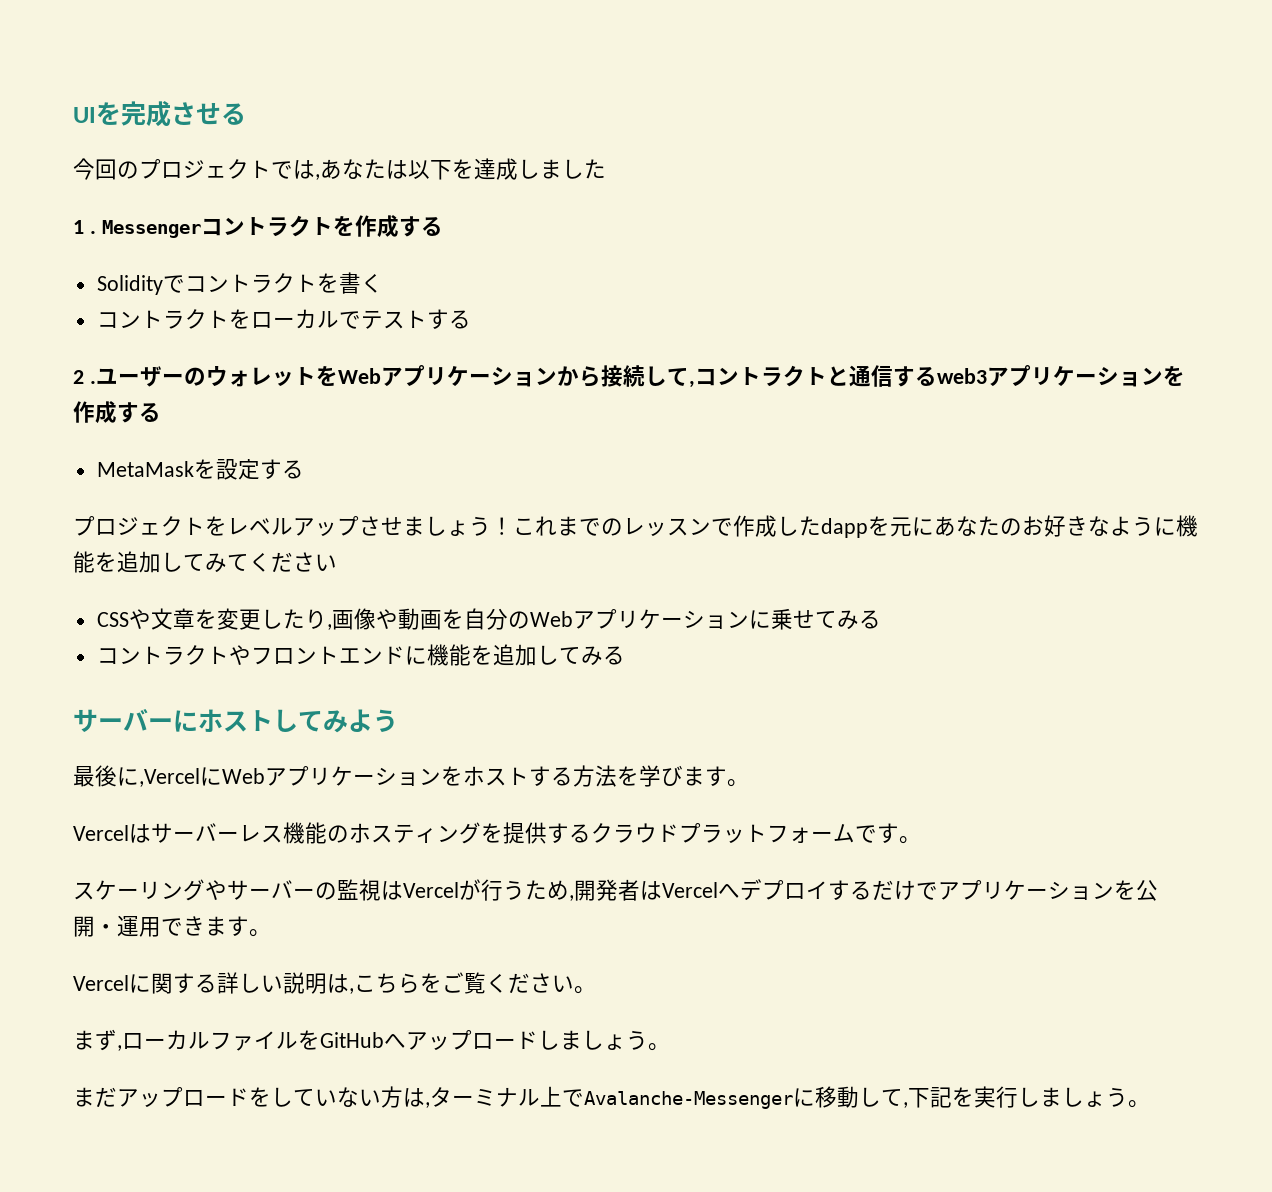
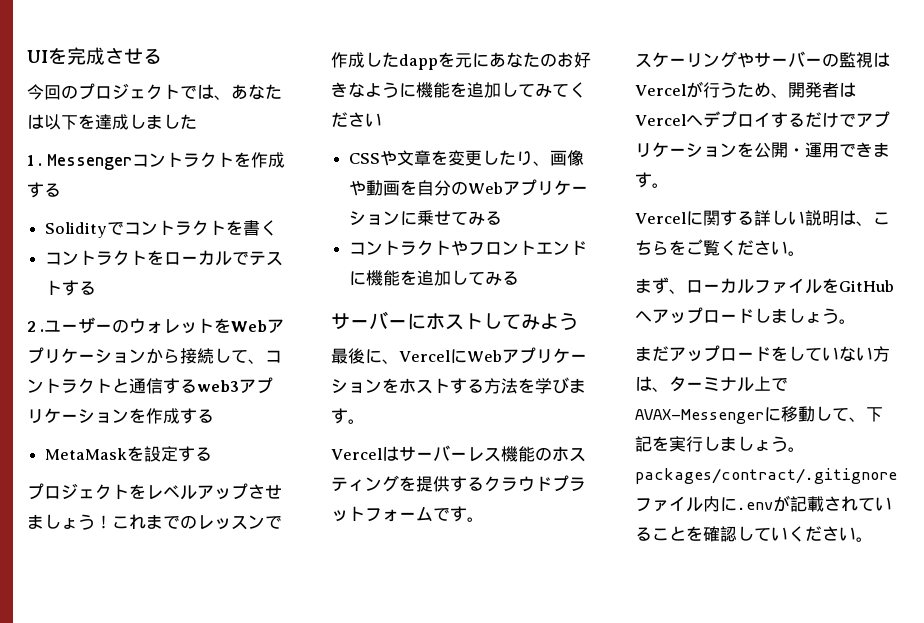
[315,174,320,180] , -> [214,95,231,100] 、
[688,381,695,388] , -> [248,359,265,364] 、
[326,624,332,630] , -> [533,161,551,166] 、
[139,768,200,787] ,Vercel -> [382,350,450,364] 、Vercel
[569,895,574,901] , -> [770,93,788,98] 、
[349,988,354,994] , -> [855,221,873,226] 、
[117,1045,122,1051] , -> [669,289,686,294] 、
[425,1102,430,1108] , -> [652,387,669,392] 、
[584,1091,793,1109] Avalanche-Messenger -> [635,409,764,424] AVAX-Messenger
[903,1102,908,1108] , -> [849,417,866,422] 、
(1150, 1104) none -> [635,468,897,484] [635,495,892,512] [635,526,873,542] packages/contract/.gitignoreファイル内に.envが記載されていることを確認していください。

